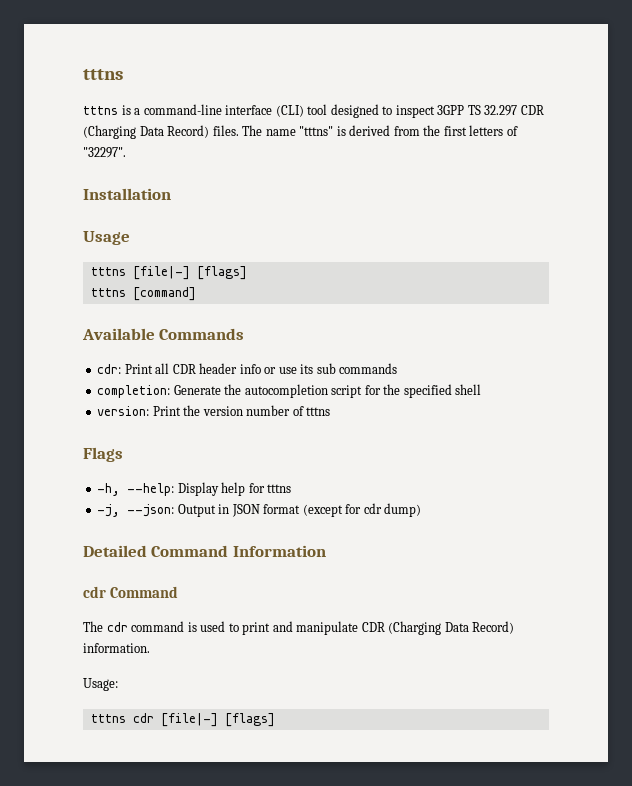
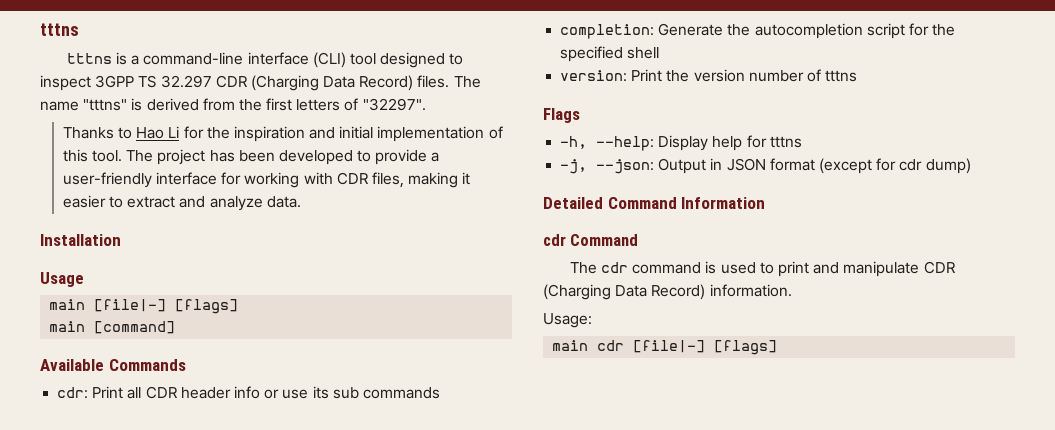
(126, 152) none -> [62,126,503,142] [62,149,440,165] [62,172,471,188] [62,195,301,211] // Thanks to Hao Li for the inspiration and initial implementation of this tool. The project has been developed to provide a user-friendly interface for working with CDR files, making it easier to extract and analyze data.
[90,267,126,276] tttns -> [49,299,86,310] main
[90,288,126,297] tttns -> [49,321,86,332] main
[90,714,126,723] tttns -> [552,340,589,351] main

